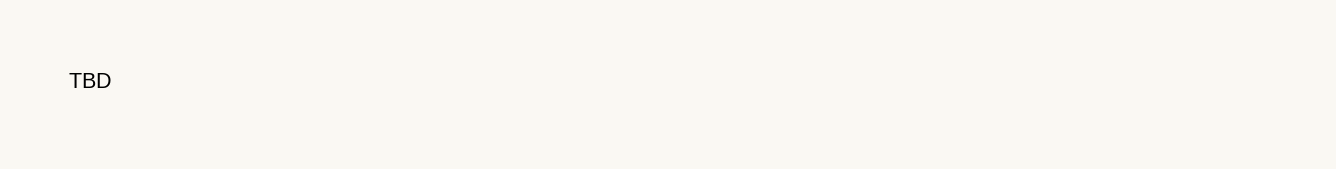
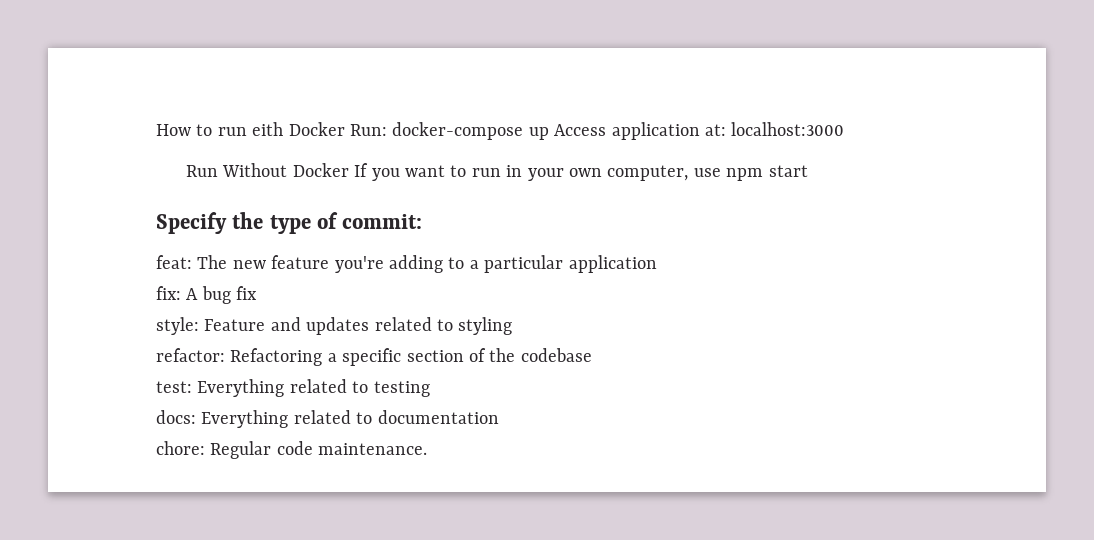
[69,73,112,88] TBD -> [156,122,845,140] [185,163,808,181] [156,212,423,234] [156,255,657,273] [156,286,258,304] [156,317,513,335] [156,348,592,366] [156,379,430,397] [156,410,499,428] [156,441,428,459] How to run eith Docker Run: docker-compose up Access application at: localhost:3000 // Run Without Docker If you want to run in your own computer, use npm start // Specify the type of commit: // feat: The new feature you're adding to a particular application // fix: A bug fix // style: Feature and updates related to styling // refactor: Refactoring a specific section of the codebase // test: Everything related to testing // docs: Everything related to documentation // chore: Regular code maintenance.

